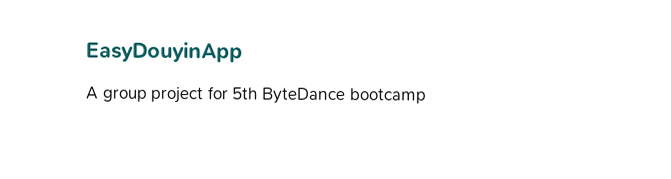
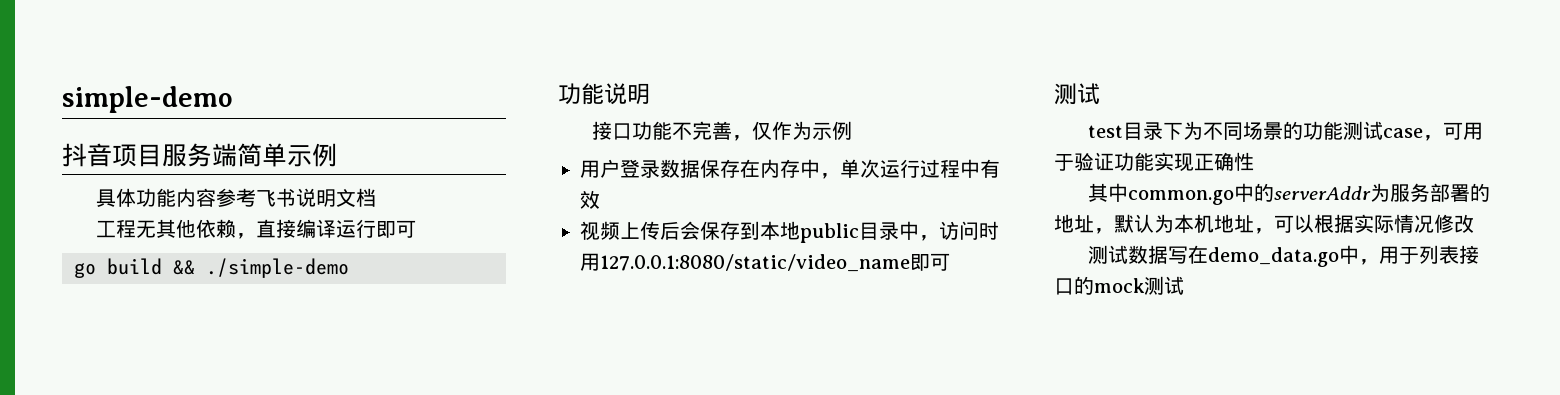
[86,41,243,63] [85,86,427,105] EasyDouyinApp // A group project for 5th ByteDance bootcamp -> [62,86,233,113] [62,143,337,167] [95,188,376,207] [95,219,416,239] [74,258,349,278] [558,83,650,105] [591,121,852,141] [580,159,1000,179] [580,190,600,209] [580,221,999,243] [580,253,950,272] [1054,83,1100,105] [1087,121,1483,141] [1054,152,1254,172] [1087,183,1490,205] [1054,214,1474,234] [1087,245,1479,267] [1054,276,1184,295] simple-demo // 抖音项目服务端简单示例 // 具体功能内容参考飞书说明文档 // 工程无其他依赖，直接编译运行即可 // go build && ./simple-demo // 功能说明 // 接口功能不完善，仅作为示例 // 用户登录数据保存在内存中，单次运行过程中有效 // 视频上传后会保存到本地public目录中，访问时用127.0.0.1:8080/static/video_name即可 // 测试 // test目录下为不同场景的功能测试case，可用于验证功能实现正确性 // 其中common.go中的serverAddr为服务部署的地址，默认为本机地址，可以根据实际情况修改 // 测试数据写在demo_data.go中，用于列表接口的mock测试

